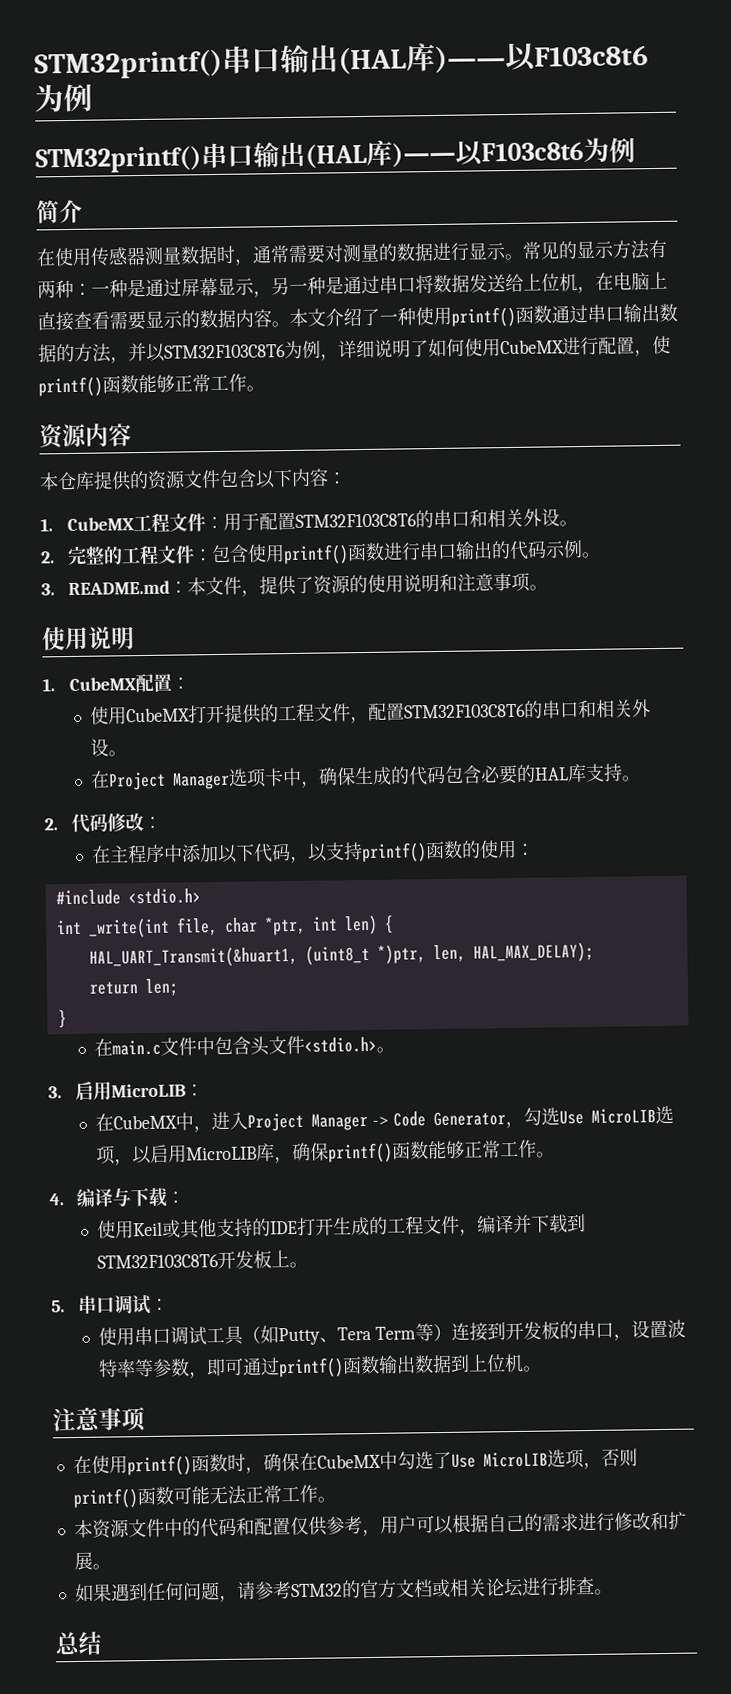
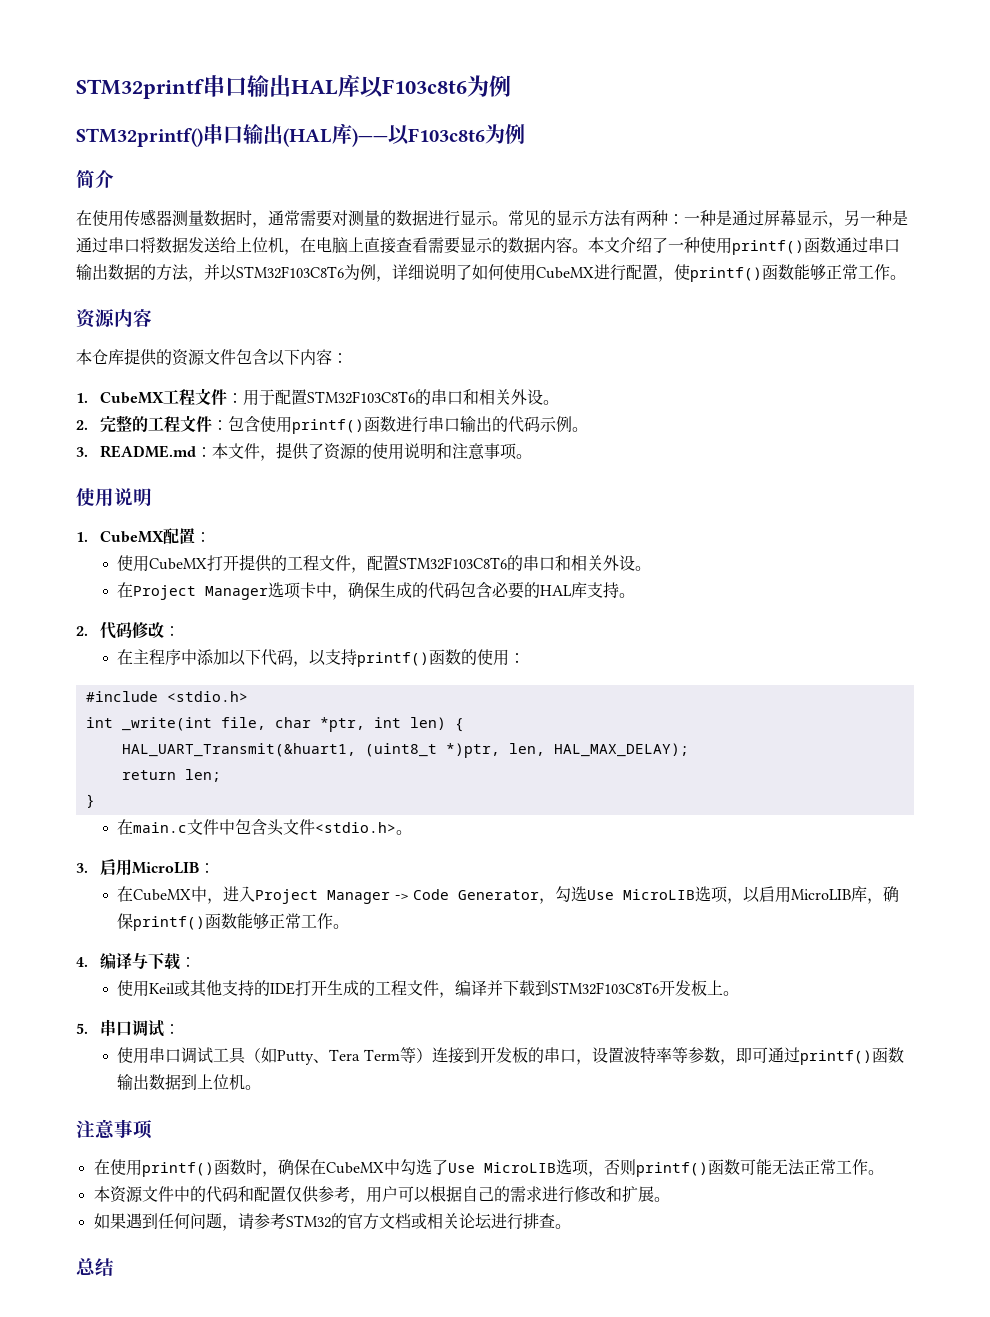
[34,42,506,80] STM32printf()串口输出(HAL库)—— -> [76,74,360,99] STM32printf串口输出HAL库

